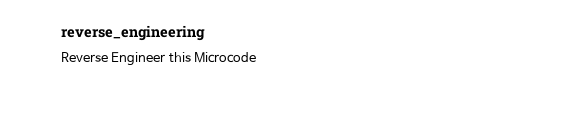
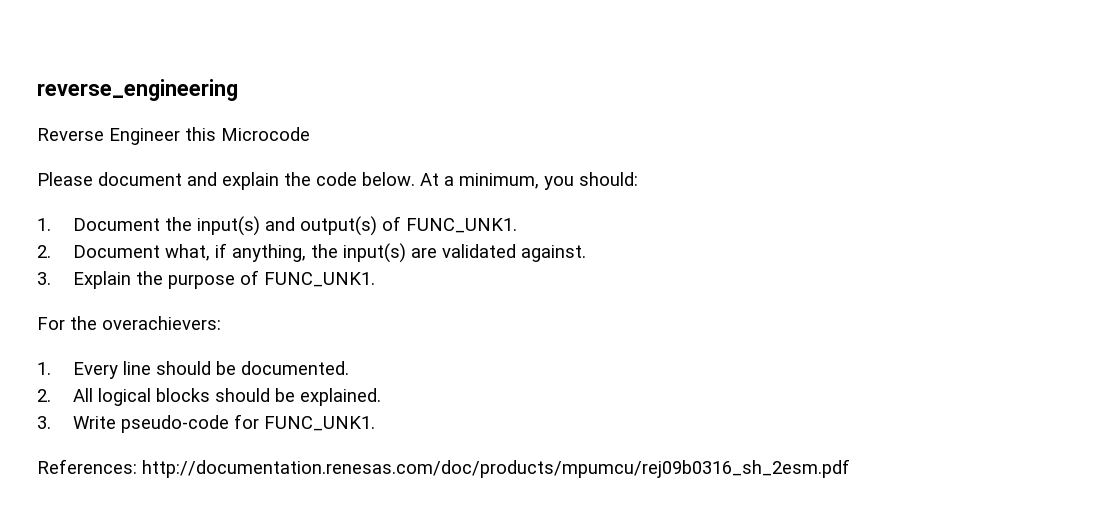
(257, 57) none -> [37,172,638,190] [37,216,518,236] [37,243,587,263] [37,270,376,289] [37,316,221,330] [37,361,350,379] [37,388,382,406] [37,414,376,433] [37,459,850,478] // Please document and explain the code below. At a minimum, you should: // 1. Document the input(s) and output(s) of FUNC_UNK1. // 2. Document what, if anything, the input(s) are validated against. // 3. Explain the purpose of FUNC_UNK1. // For the overachievers: // 1. Every line should be documented. // 2. All logical blocks should be explained. // 3. Write pseudo-code for FUNC_UNK1. // References: http://documentation.renesas.com/doc/products/mpumcu/rej09b0316_sh_2esm.pdf

